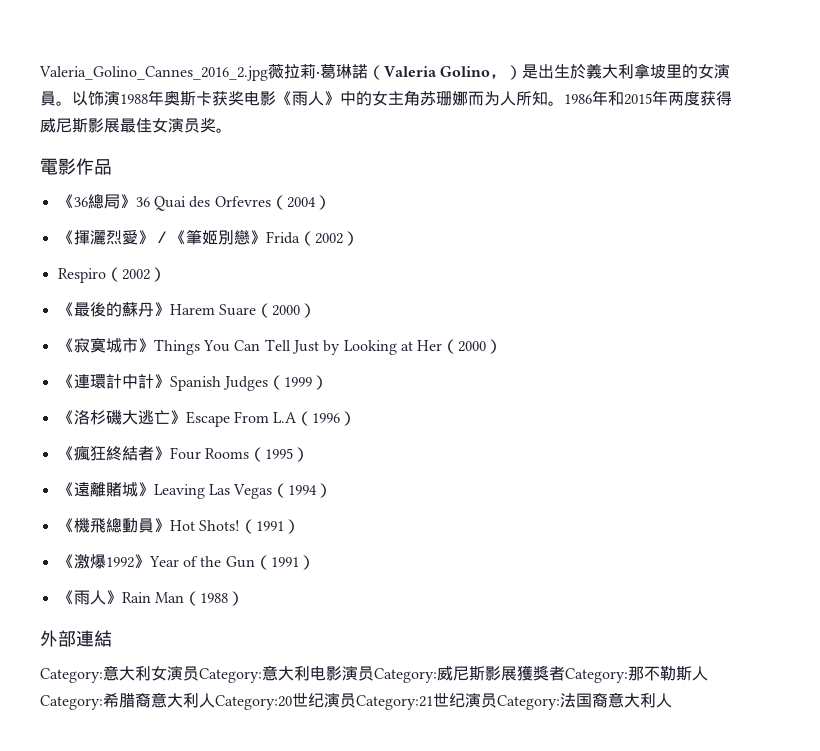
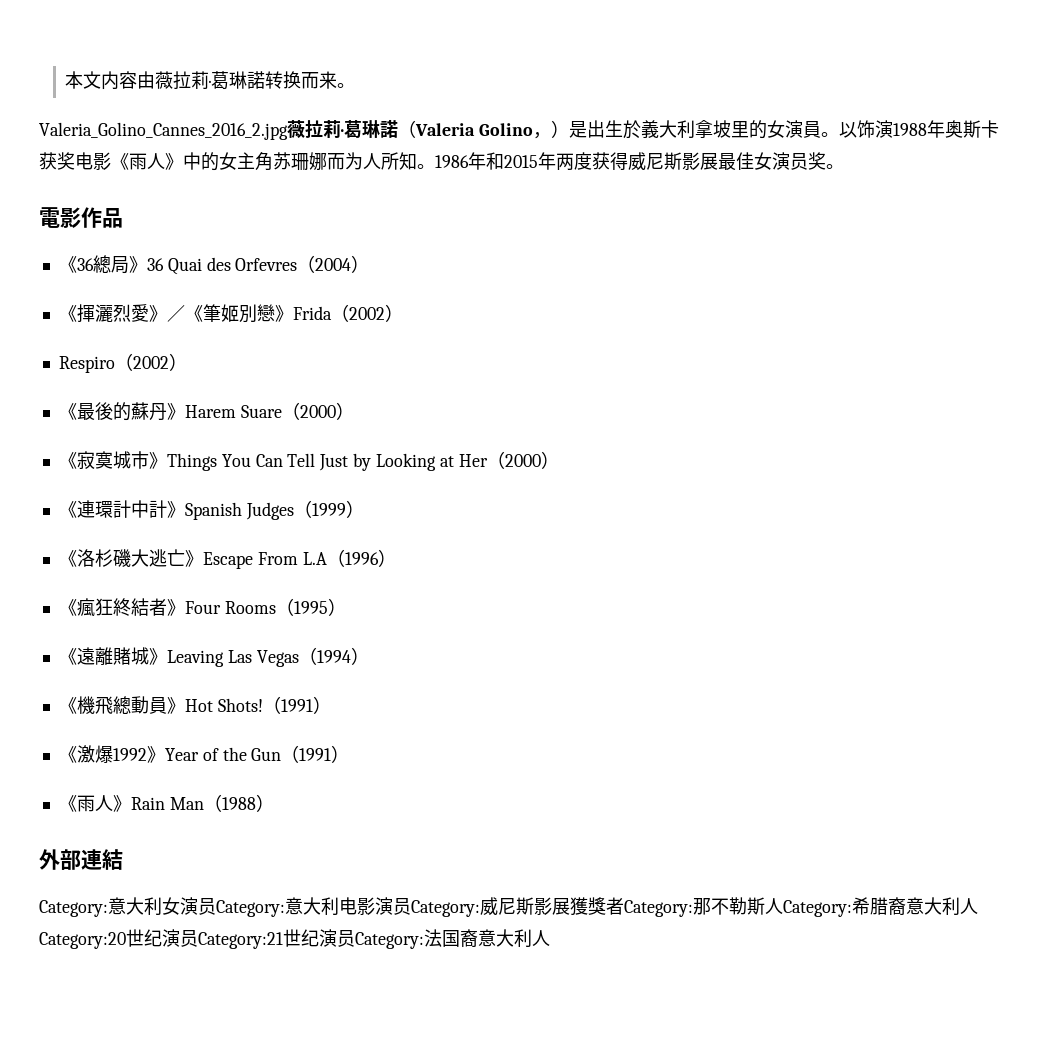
(39, 73) none -> [65,71,356,90] 本文内容由薇拉莉·葛琳諾转换而来。 //

